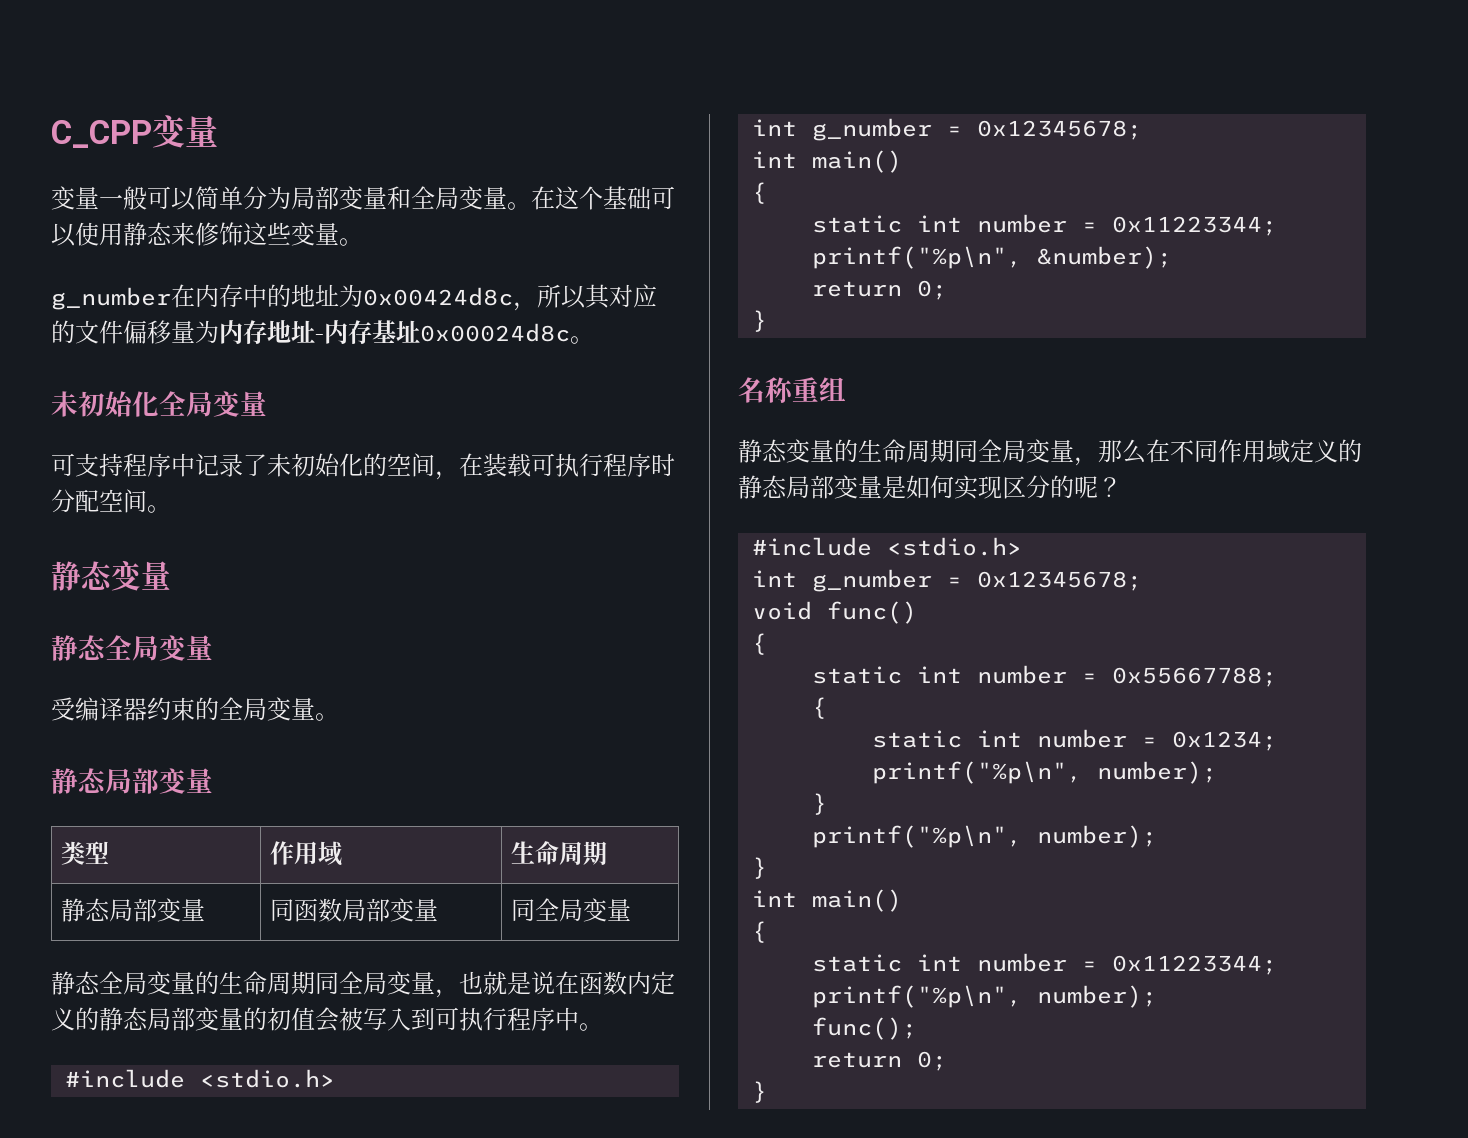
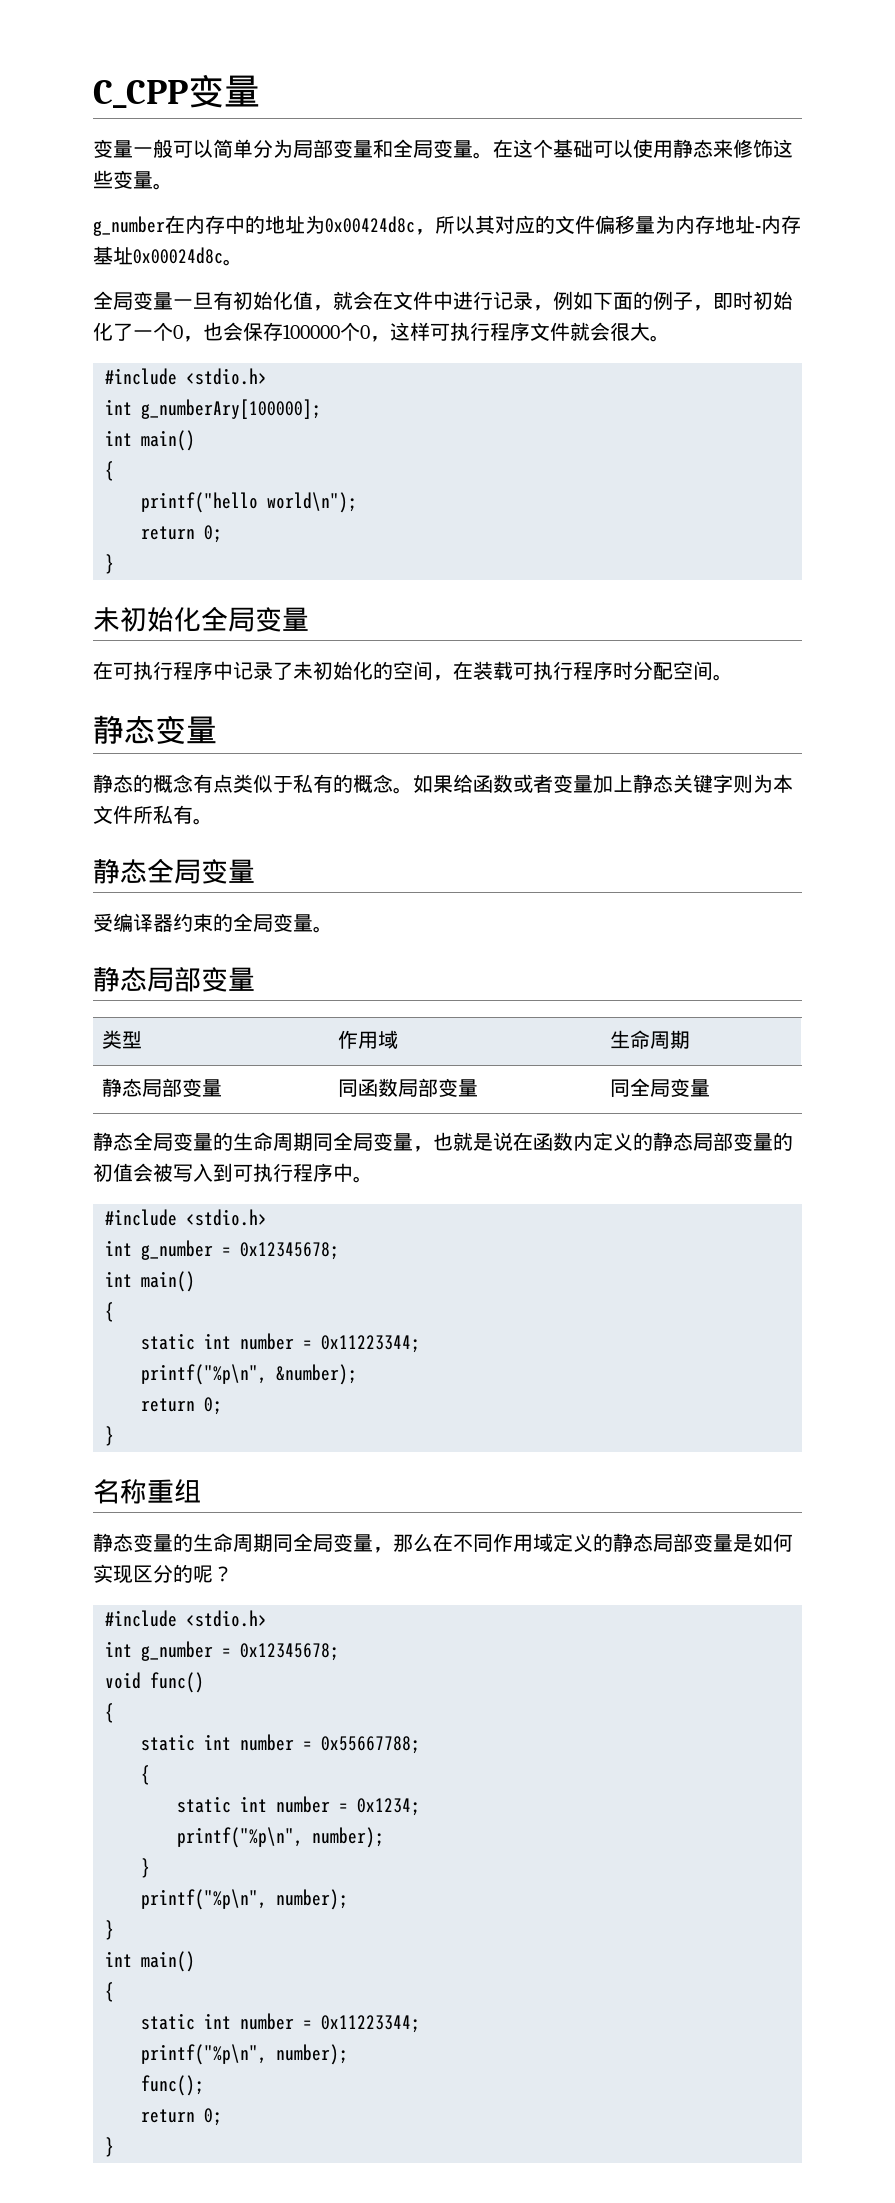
(594, 340) none -> [93,291,793,311] [93,322,670,342] [105,368,267,385] [105,399,321,419] [105,430,195,451] [105,461,114,481] [141,492,357,513] [141,525,222,543] [105,554,114,574] // 全局变量一旦有初始化值，就会在文件中进行记录，例如下面的例子，即时初始化了一个0，也会保存100000个0，这样可执行程序文件就会很大。 // #include <stdio.h> // int g_numberAry[100000]; // int main() // { // printf("hello world\n"); // return 0; // }
[51,453,123,477] 可支持 -> [93,661,173,680] 在可执行
(171, 575) none -> [93,774,793,794] [93,805,213,825] // 静态的概念有点类似于私有的概念。如果给函数或者变量加上静态关键字则为本文件所私有。

